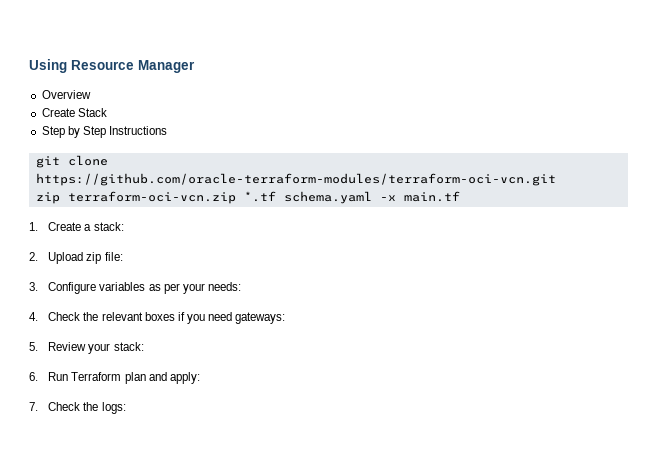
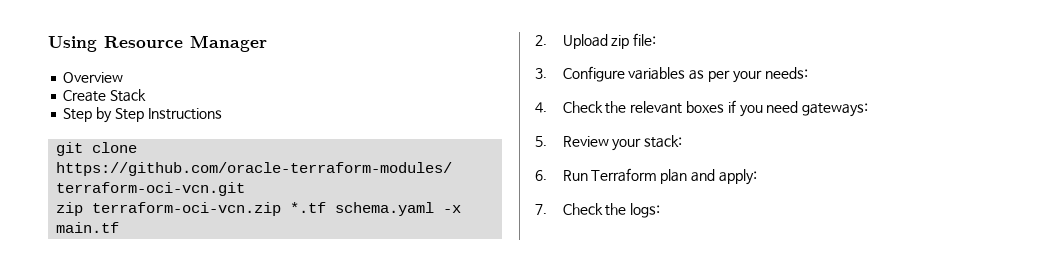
[29,222,124,231] // 1. Create a stack: -> (120, 227) none

